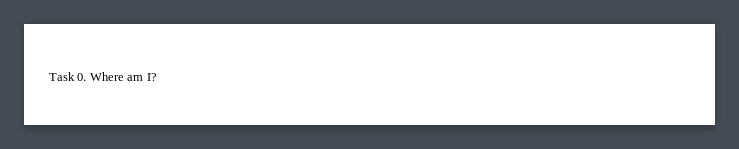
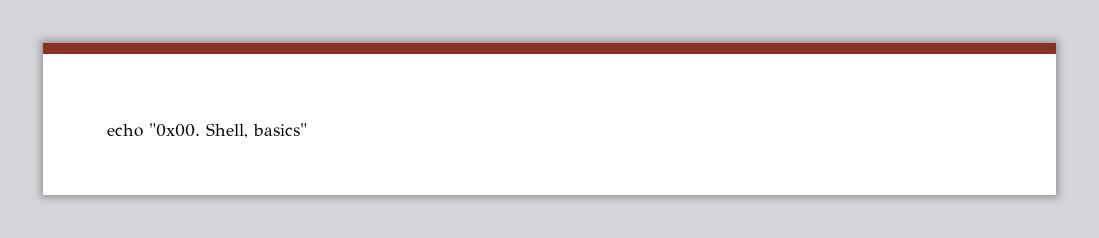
[49,72,157,81] Task 0. Where am I? -> [107,123,307,138] echo "0x00. Shell, basics"

